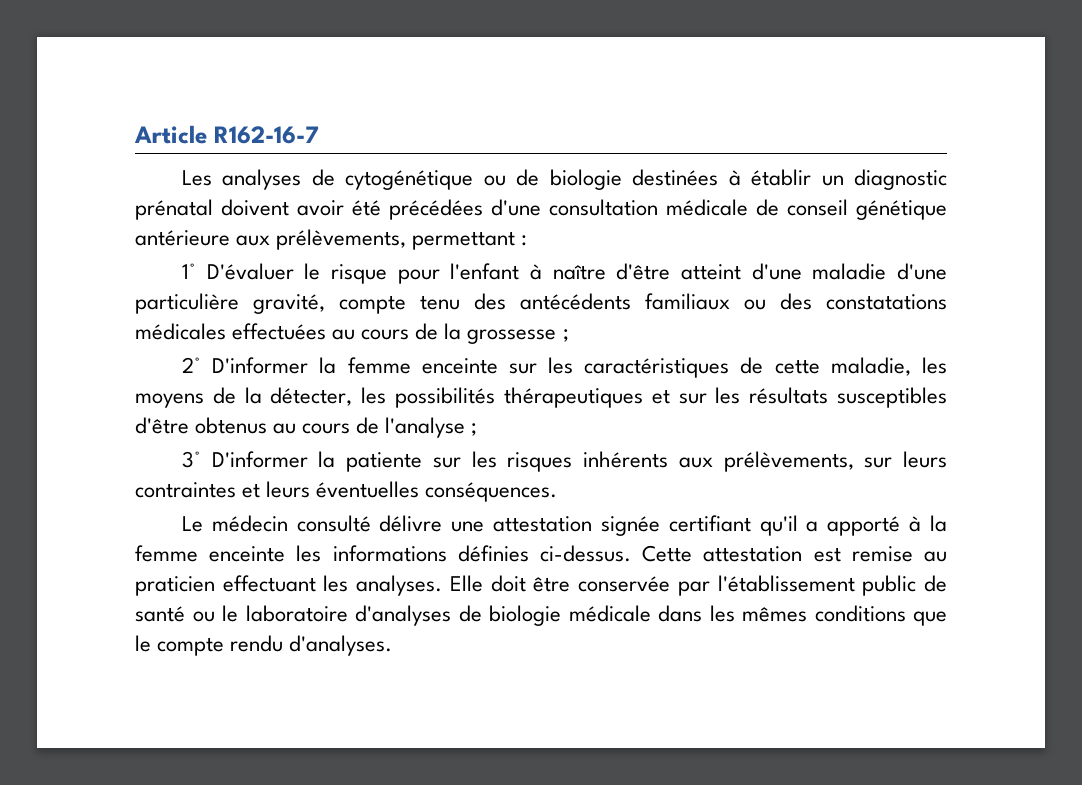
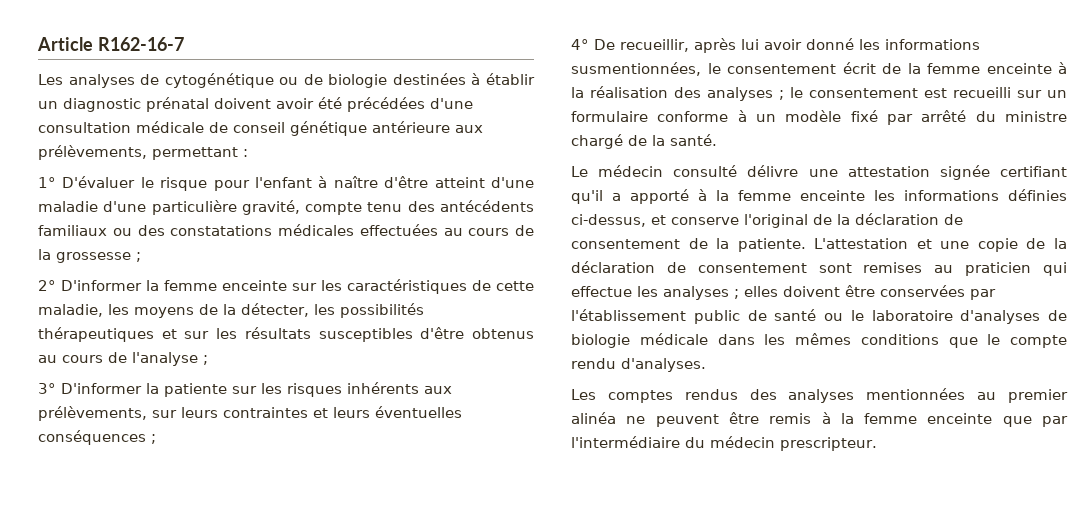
[425,482,558,502] conséquences. -> [38,430,156,445] [571,38,980,53] [571,62,1067,76] [571,86,1067,101] [571,110,1067,125] [571,134,717,149] conséquences ; // 4° De recueillir, après lui avoir donné les informations susmentionnées, le consentement écrit de la femme enceinte à la réalisation des analyses ; le consentement est recueilli sur un formulaire conforme à un modèle fixé par arrêté du ministre chargé de la santé.
[540,545,948,562] [135,575,671,596] ci-dessus. Cette attestation est remise au praticien effectuant les analyses. Elle doit être conservée -> [571,213,963,228] [571,238,1067,252] [571,261,1067,276] [571,285,965,300] ci-dessus, et conserve l'original de la déclaration de consentement de la patiente. L'attestation et une copie de la déclaration de consentement sont remises au praticien qui effectue les analyses ; elles doivent être conservées
(393, 645) none -> [571,388,1068,403] [571,412,1068,427] [571,436,877,451] // Les comptes rendus des analyses mentionnées au premier alinéa ne peuvent être remis à la femme enceinte que par l'intermédiaire du médecin prescripteur.

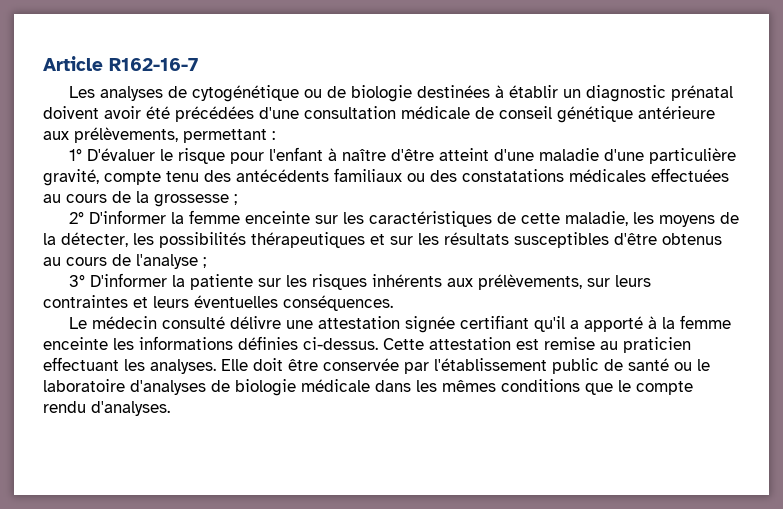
[38,430,156,445] [571,38,980,53] [571,62,1067,76] [571,86,1067,101] [571,110,1067,125] [571,134,717,149] conséquences ; // 4° De recueillir, après lui avoir donné les informations susmentionnées, le consentement écrit de la femme enceinte à la réalisation des analyses ; le consentement est recueilli sur un formulaire conforme à un modèle fixé par arrêté du ministre chargé de la santé. -> [283,295,393,311] conséquences.
[571,213,963,228] [571,238,1067,252] [571,261,1067,276] [571,285,965,300] ci-dessus, et conserve l'original de la déclaration de consentement de la patiente. L'attestation et une copie de la déclaration de consentement sont remises au praticien qui effectue les analyses ; elles doivent être conservées -> [303,337,691,353] [43,357,399,374] ci-dessus. Cette attestation est remise au praticien effectuant les analyses. Elle doit être conservée
[571,388,1068,403] [571,412,1068,427] [571,436,877,451] // Les comptes rendus des analyses mentionnées au premier alinéa ne peuvent être remis à la femme enceinte que par l'intermédiaire du médecin prescripteur. -> (170, 408) none

